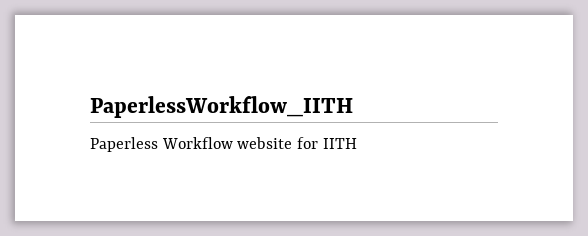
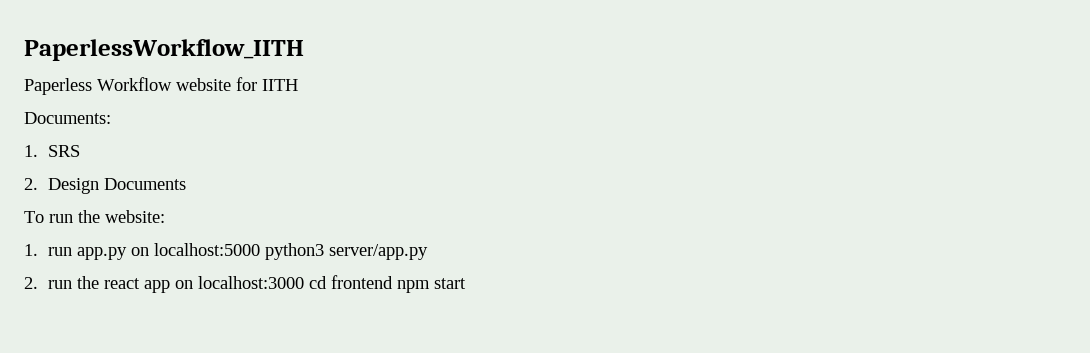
(357, 143) none -> [24,112,111,124] [24,145,80,157] [24,178,186,194] [24,210,165,223] [24,243,428,260] [24,275,466,293] // Documents: // 1. SRS // 2. Design Documents // To run the website: // 1. run app.py on localhost:5000 python3 server/app.py // 2. run the react app on localhost:3000 cd frontend npm start

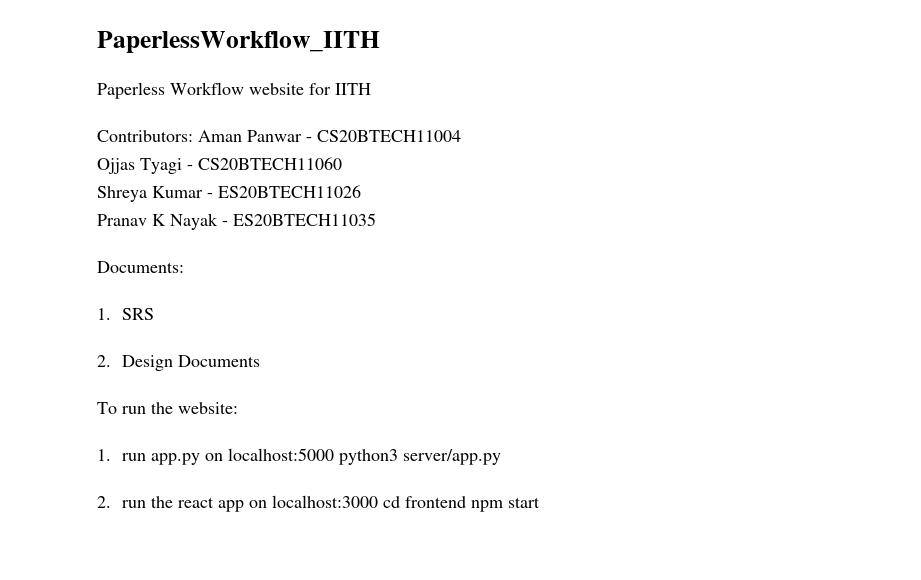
(298, 85) none -> [97,130,461,142] [97,157,342,174] [97,185,361,202] [97,213,376,230] // Contributors: Aman Panwar - CS20BTECH11004 // Ojjas Tyagi - CS20BTECH11060 // Shreya Kumar - ES20BTECH11026 // Pranav K Nayak - ES20BTECH11035

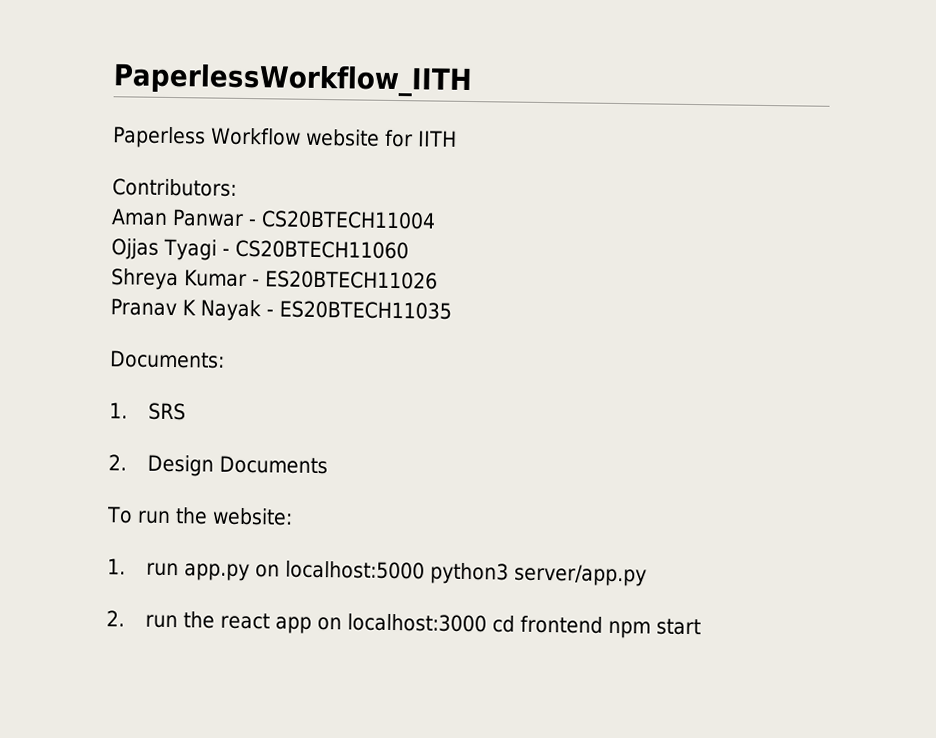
(193, 136) none -> (237, 187) //

